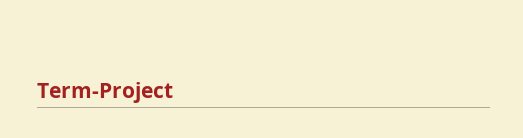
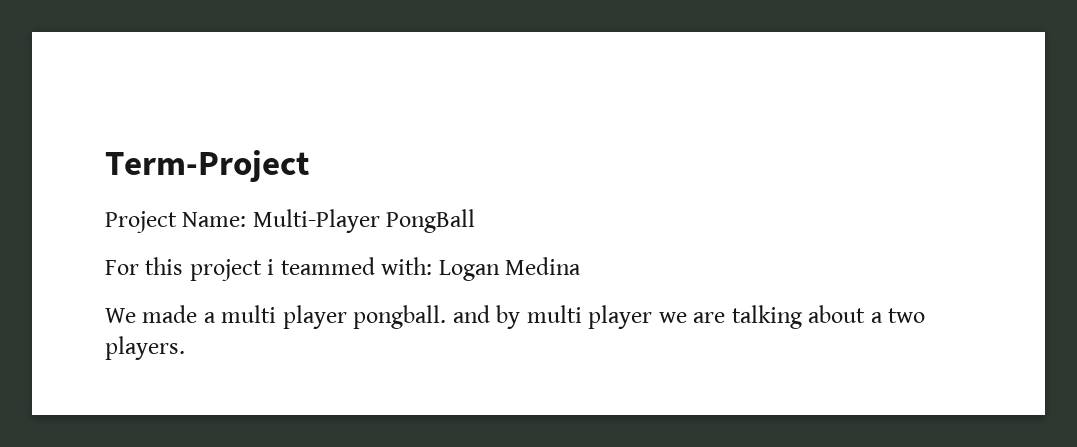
(173, 92) none -> [105,209,476,233] [105,257,582,281] [105,305,926,329] [105,336,185,360] // Project Name: Multi-Player PongBall // For this project i teammed with: Logan Medina // We made a multi player pongball. and by multi player we are talking about a two players.

